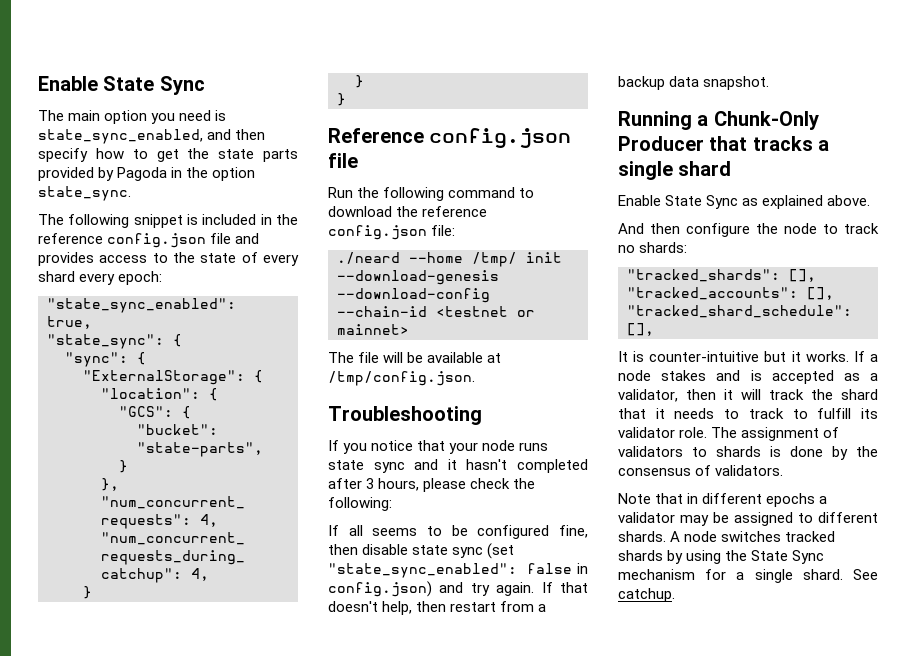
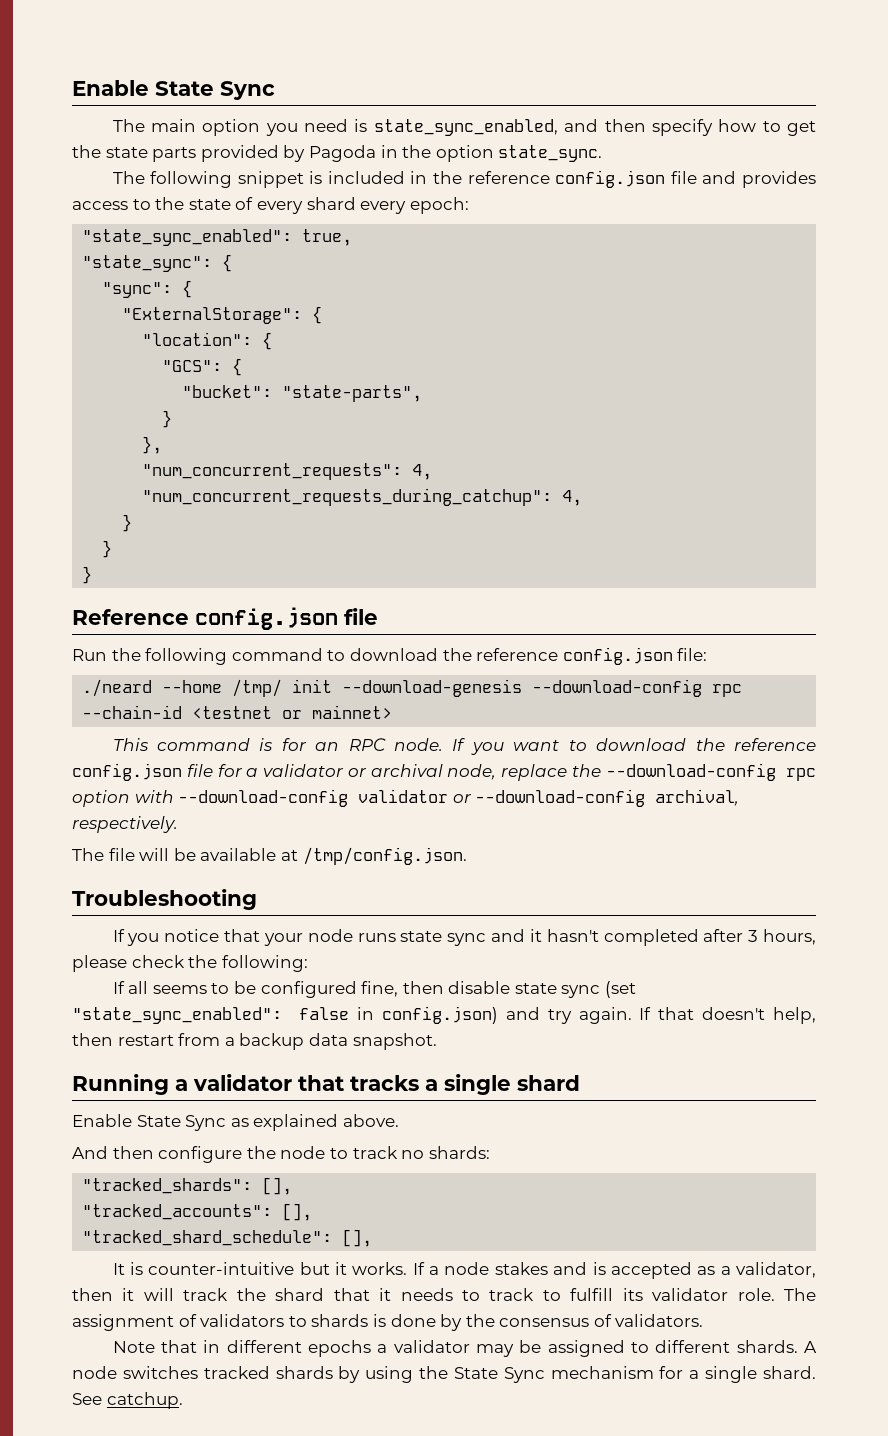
(490, 295) none -> [712,684,743,697] rpc
(409, 329) none -> [112,738,816,755] [72,763,817,781] [72,789,740,807] [72,816,178,833] // This command is for an RPC node. If you want to download the reference config.json file for a validator or archival node, replace the --download-config rpc option with --download-config validator or --download-config archival, respectively.
[713,111,819,130] [618,136,704,151] Chunk-Only Producer -> [193,1074,292,1091] validator

